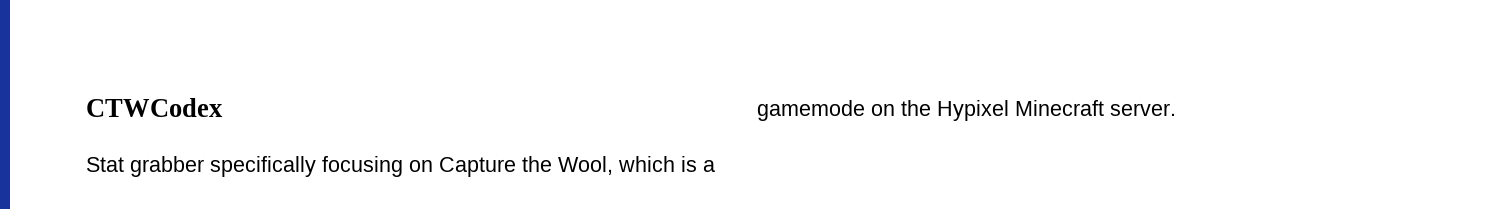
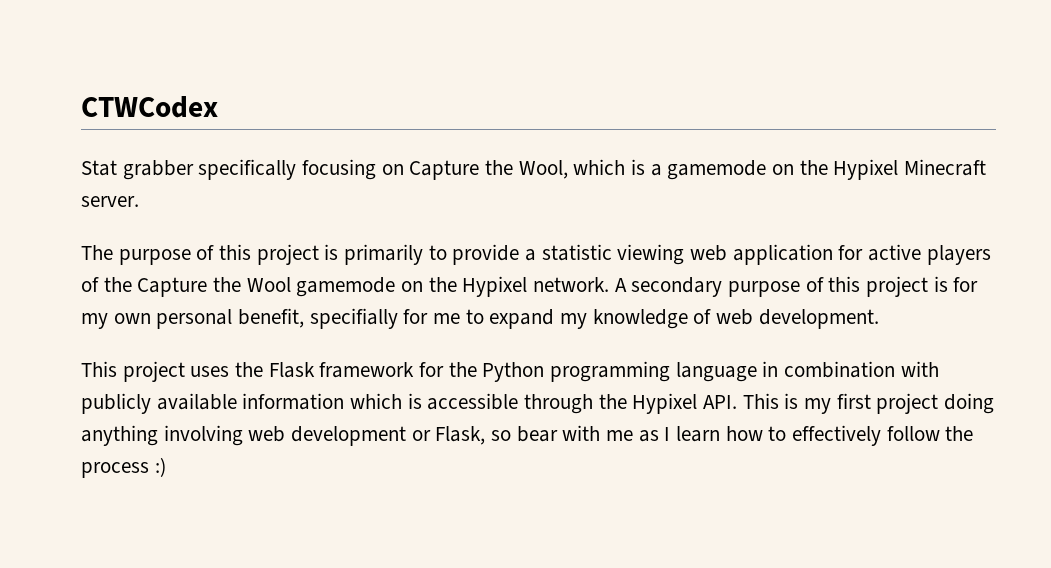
(1176, 109) none -> [81,244,991,265] [81,276,979,297] [81,308,879,329] [81,361,939,382] [81,393,995,414] [81,425,974,446] [81,457,166,478] // The purpose of this project is primarily to provide a statistic viewing web application for active players of the Capture the Wool gamemode on the Hypixel network. A secondary purpose of this project is for my own personal benefit, specifially for me to expand my knowledge of web development. // This project uses the Flask framework for the Python programming language in combination with publicly available information which is accessible through the Hypixel API. This is my first project doing anything involving web development or Flask, so bear with me as I learn how to effectively follow the process :)

